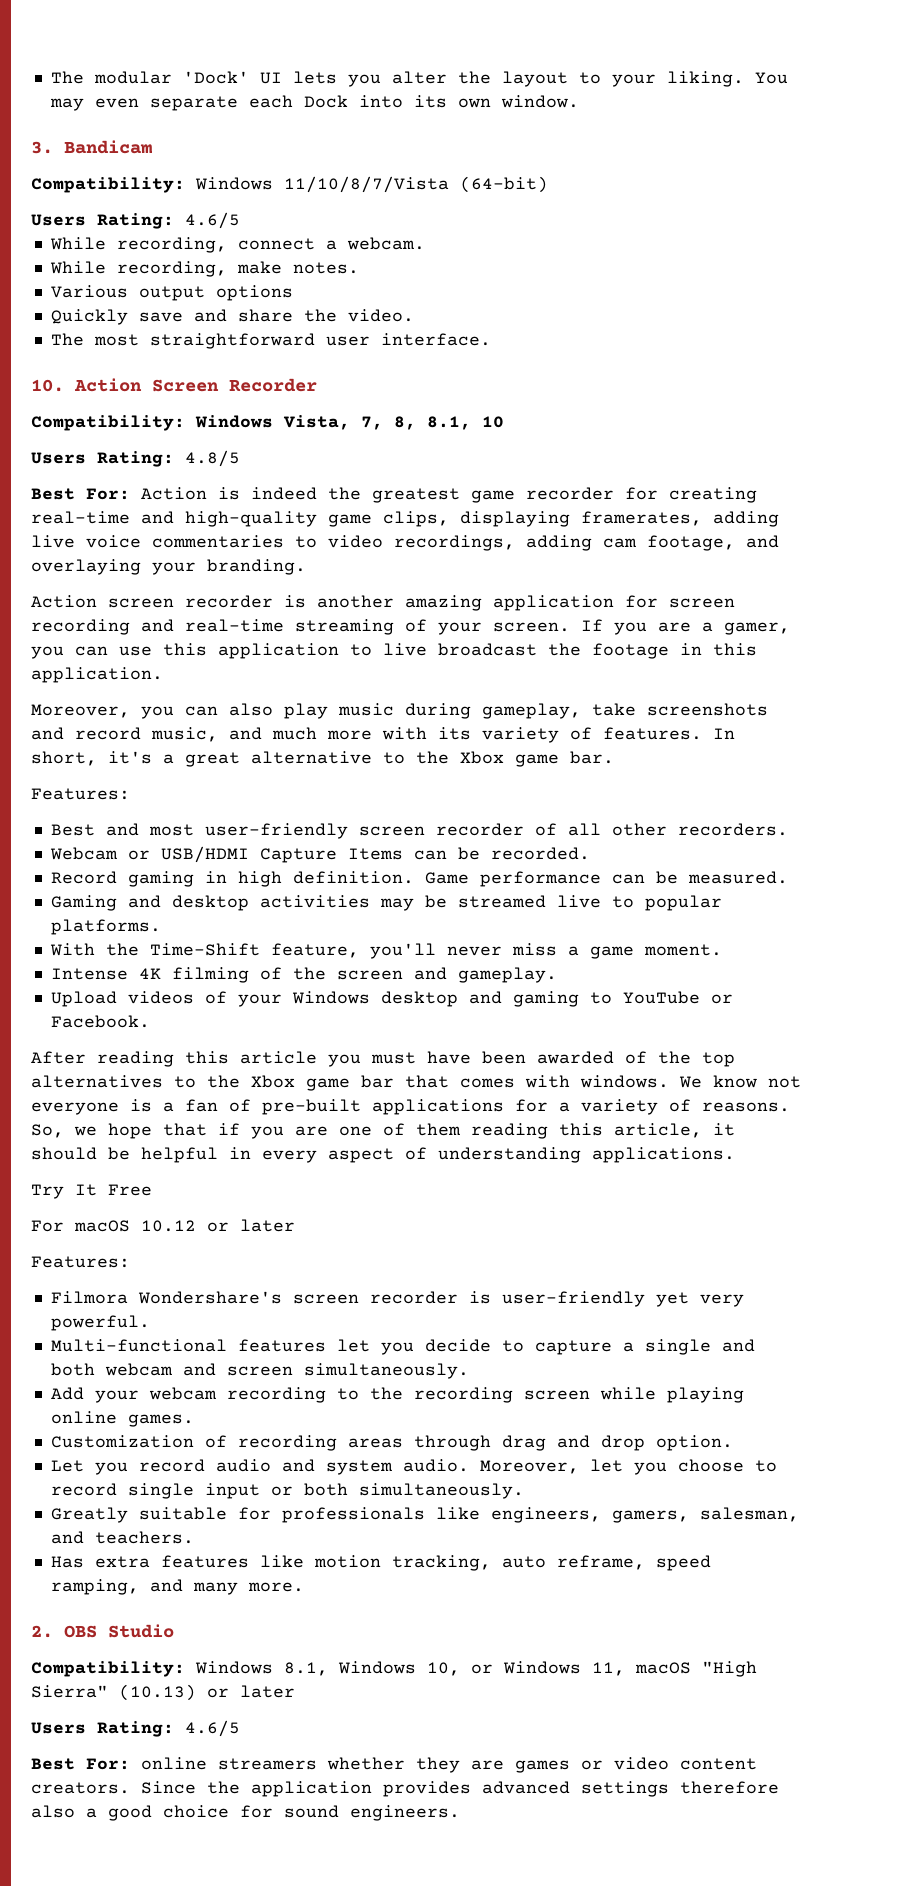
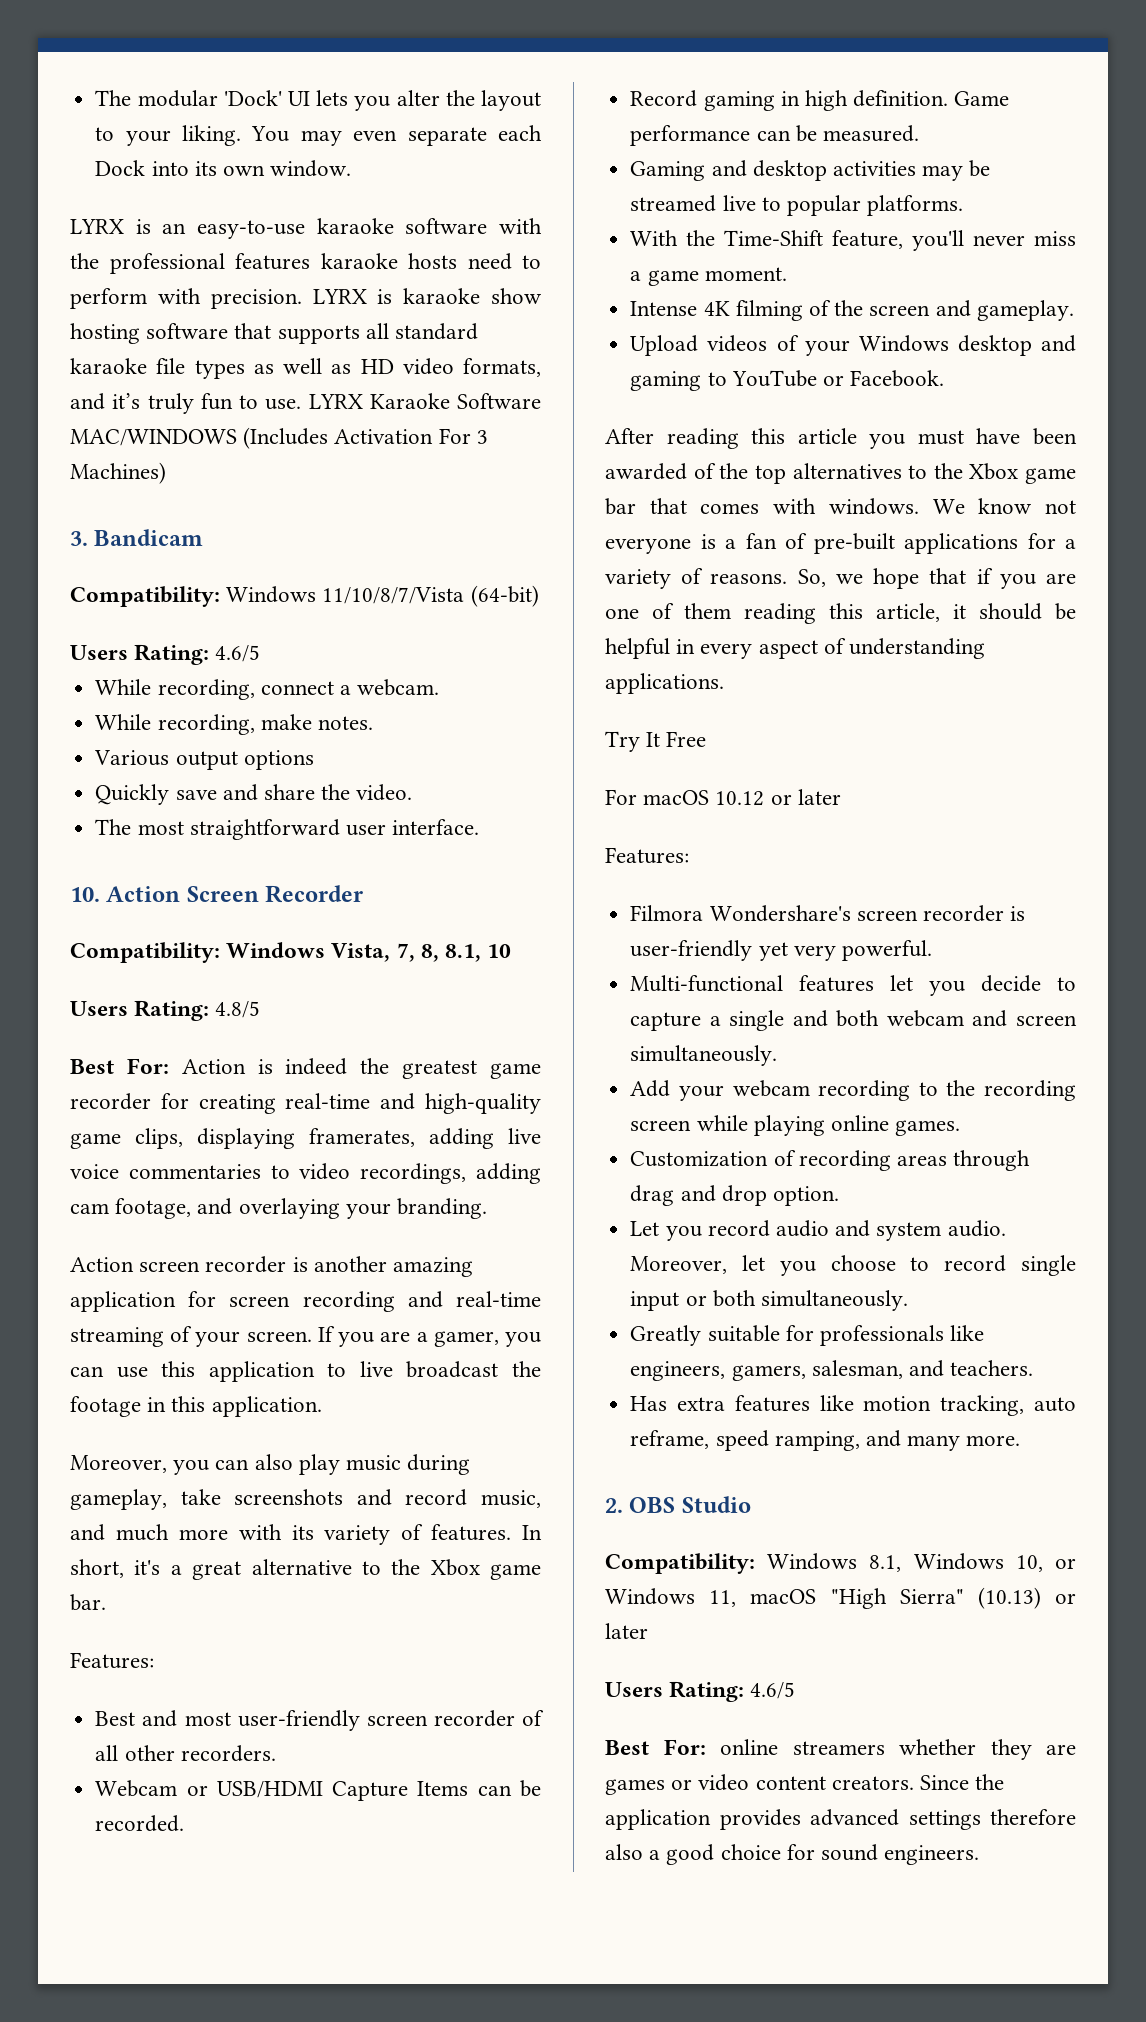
(579, 101) none -> [70,218,542,239] [70,253,541,274] [70,288,542,309] [70,323,479,344] [70,358,541,379] [70,393,541,414] [70,427,488,449] [70,462,166,484] // LYRX is an easy-to-use karaoke software with the professional features karaoke hosts need to perform with precision. LYRX is karaoke show hosting software that supports all standard karaoke file types as well as HD video formats, and it’s truly fun to use. LYRX Karaoke Software MAC/WINDOWS (Includes Activation For 3 Machines)

